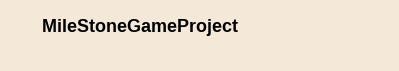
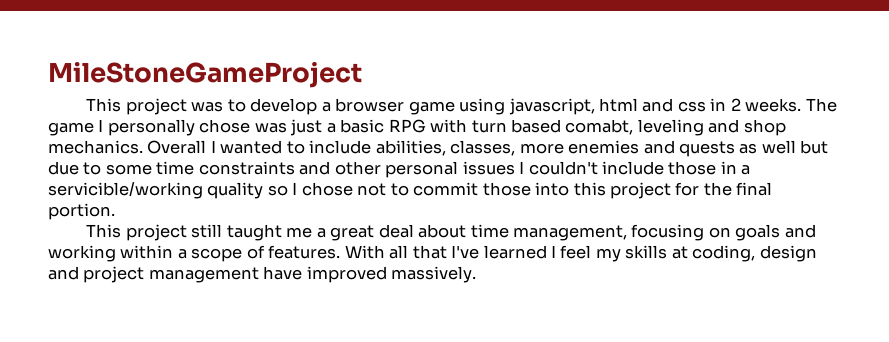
(238, 27) none -> [86,98,837,115] [48,119,786,136] [48,140,829,157] [48,161,751,178] [48,182,773,199] [48,203,115,220] [86,224,816,241] [48,245,817,262] [48,266,477,283] // This project was to develop a browser game using javascript, html and css in 2 weeks. The game I personally chose was just a basic RPG with turn based comabt, leveling and shop mechanics. Overall I wanted to include abilities, classes, more enemies and quests as well but due to some time constraints and other personal issues I couldn't include those in a servicible/working quality so I chose not to commit those into this project for the final portion. // This project still taught me a great deal about time management, focusing on goals and working within a scope of features. With all that I've learned I feel my skills at coding, design and project management have improved massively.

